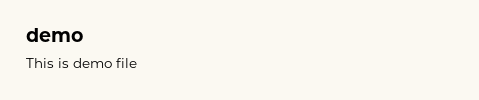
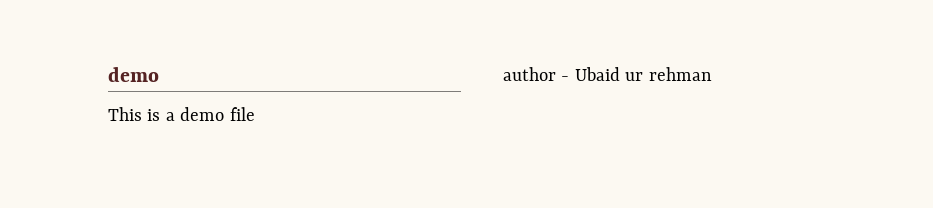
(69, 63) none -> [165,112,175,121] a
(137, 63) none -> [503,67,712,81] // author - Ubaid ur rehman

